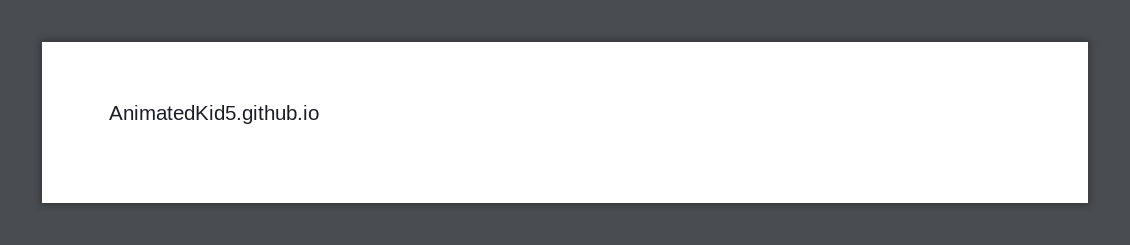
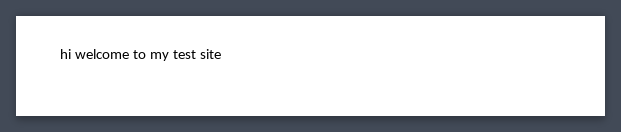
[109,105,319,124] AnimatedKid5.github.io -> [60,49,221,61] hi welcome to my test site

